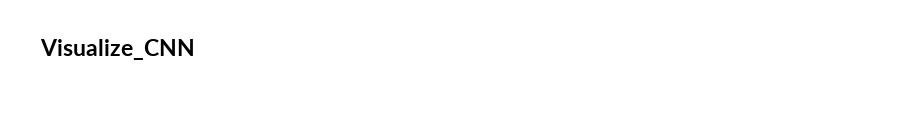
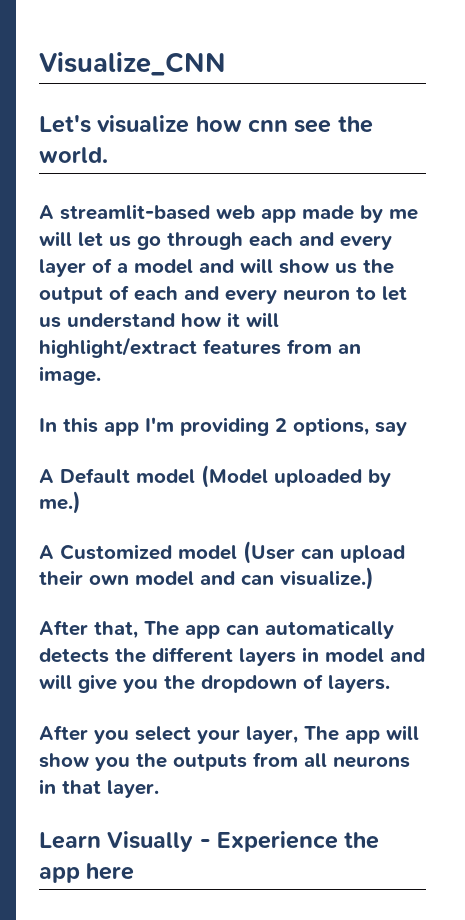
(195, 49) none -> [39,115,373,133] [39,147,108,163] [39,204,418,223] [39,231,392,250] [39,258,394,277] [39,285,407,304] [39,312,279,328] [39,337,361,358] [39,366,101,385] [39,417,407,436] [39,465,391,488] [39,491,81,514] [39,541,405,564] [39,567,374,590] [39,620,394,639] [39,647,425,666] [39,674,390,693] [39,725,419,744] [39,752,410,771] [39,779,159,798] [39,831,380,852] [39,863,135,883] // Let's visualize how cnn see the world. // A streamlit-based web app made by me will let us go through each and every layer of a model and will show us the output of each and every neuron to let us understand how it will highlight/extract features from an image. // In this app I'm providing 2 options, say // A Default model (Model uploaded by me.) // A Customized model (User can upload their own model and can visualize.) // After that, The app can automatically detects the different layers in model and will give you the dropdown of layers. // After you select your layer, The app will show you the outputs from all neurons in that layer. // Learn Visually - Experience the app here

